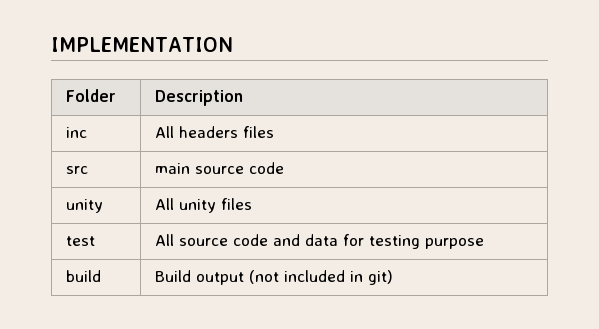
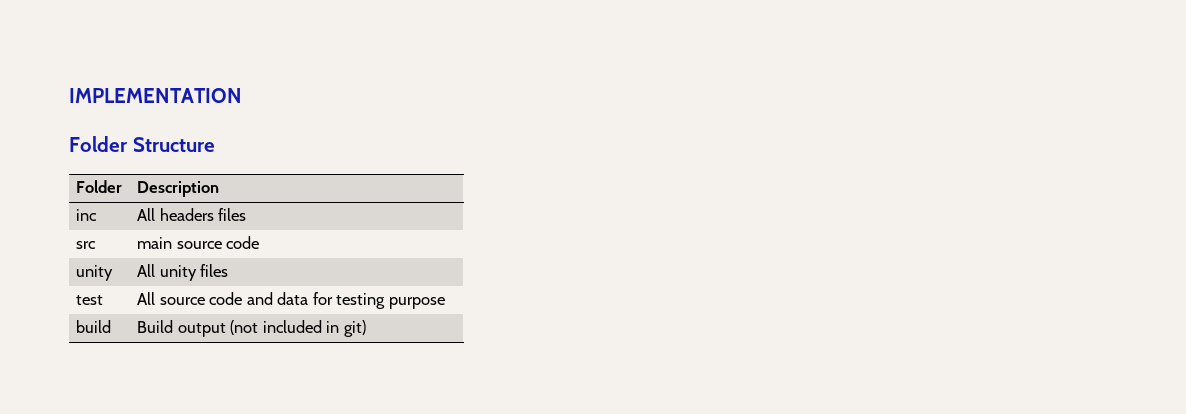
(233, 44) none -> [69,136,215,152] // Folder Structure

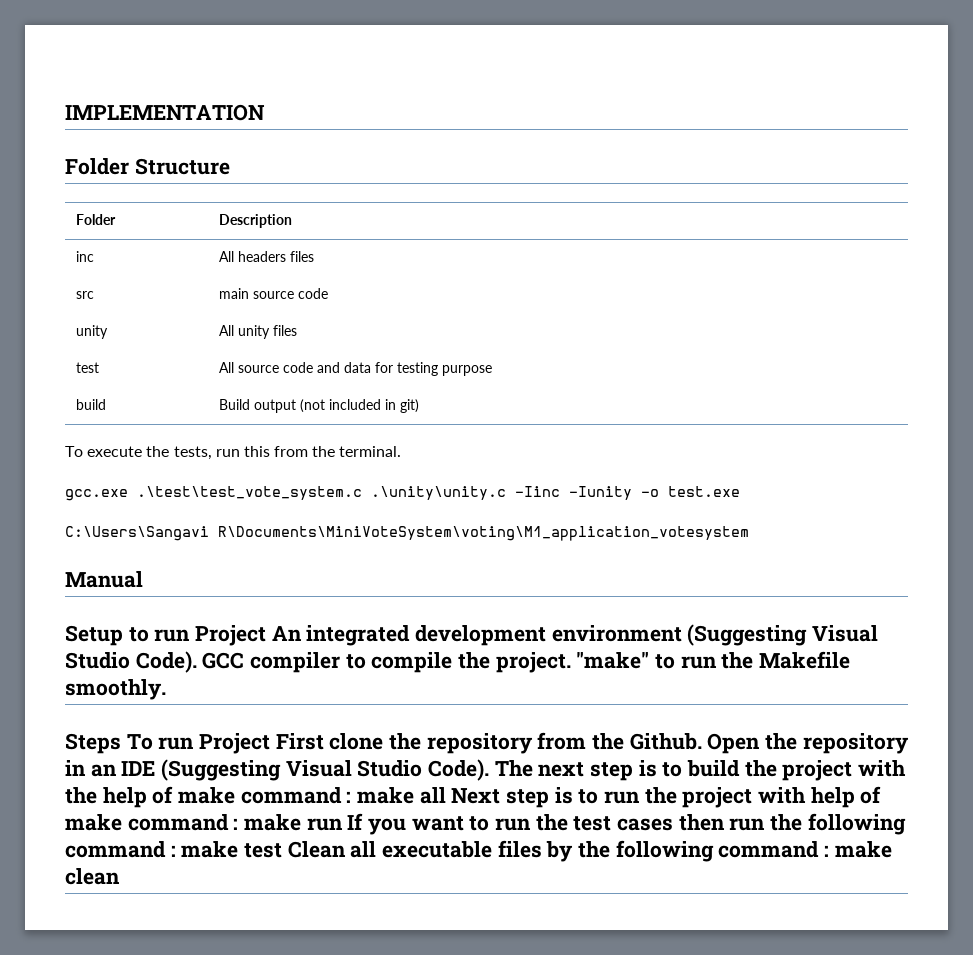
(366, 328) none -> [65,446,402,460] [65,486,740,501] [65,526,749,541] [65,571,143,588] [65,624,879,646] [65,651,851,673] [65,679,166,700] [65,732,909,754] [65,759,907,781] [65,786,882,808] [65,813,906,835] [65,840,892,862] [65,868,120,885] // To execute the tests, run this from the terminal. // gcc.exe .\test\test_vote_system.c .\unity\unity.c -Iinc -Iunity -o test.exe // C:\Users\Sangavi R\Documents\MiniVoteSystem\voting\M1_application_votesystem // Manual // Setup to run Project An integrated development environment (Suggesting Visual Studio Code). GCC compiler to compile the project. "make" to run the Makefile smoothly. // Steps To run Project First clone the repository from the Github. Open the repository in an IDE (Suggesting Visual Studio Code). The next step is to build the project with the help of make command : make all Next step is to run the project with help of make command : make run If you want to run the test cases then run the following command : make test Clean all executable files by the following command : make clean

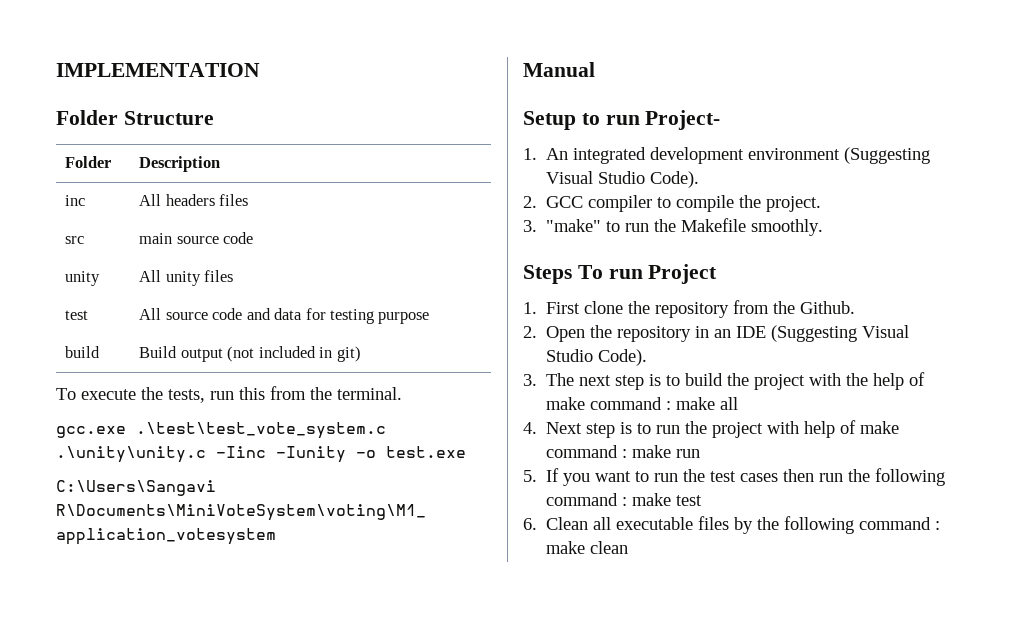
[195,625,267,646] Project -> [645,110,721,130] [523,148,537,160] Project- // 1.
(197, 662) none -> [523,196,537,208] // 2.
(571, 662) none -> [523,220,537,232] // 3.
(271, 743) none -> [523,302,537,314] // 1.
(702, 741) none -> [523,326,537,338] // 2.
(490, 770) none -> [523,374,537,386] // 3.
(446, 795) none -> [523,422,537,434] // 4.
(343, 824) none -> [523,470,537,482] // 5.
(283, 850) none -> [523,518,537,530] // 6.

